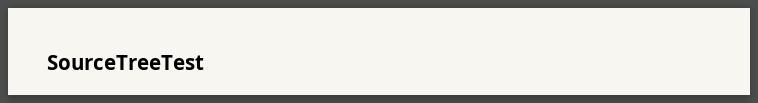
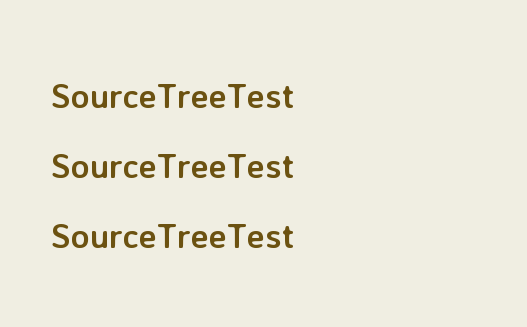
[47,55,204,70] SourceTreeTest -> [51,84,294,108] [51,154,294,178] [51,224,294,248] SourceTreeTest // SourceTreeTest // SourceTreeTest

